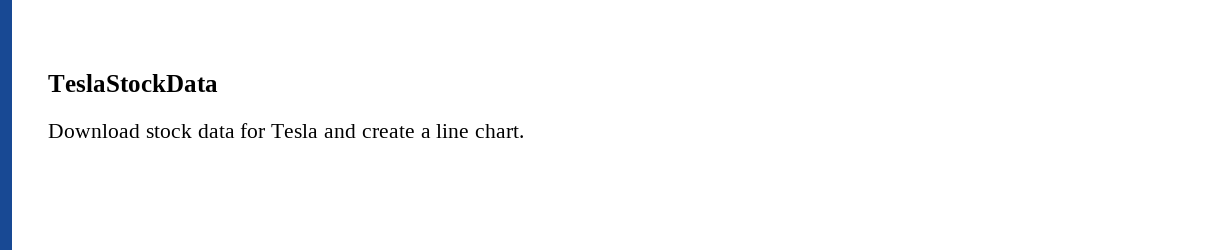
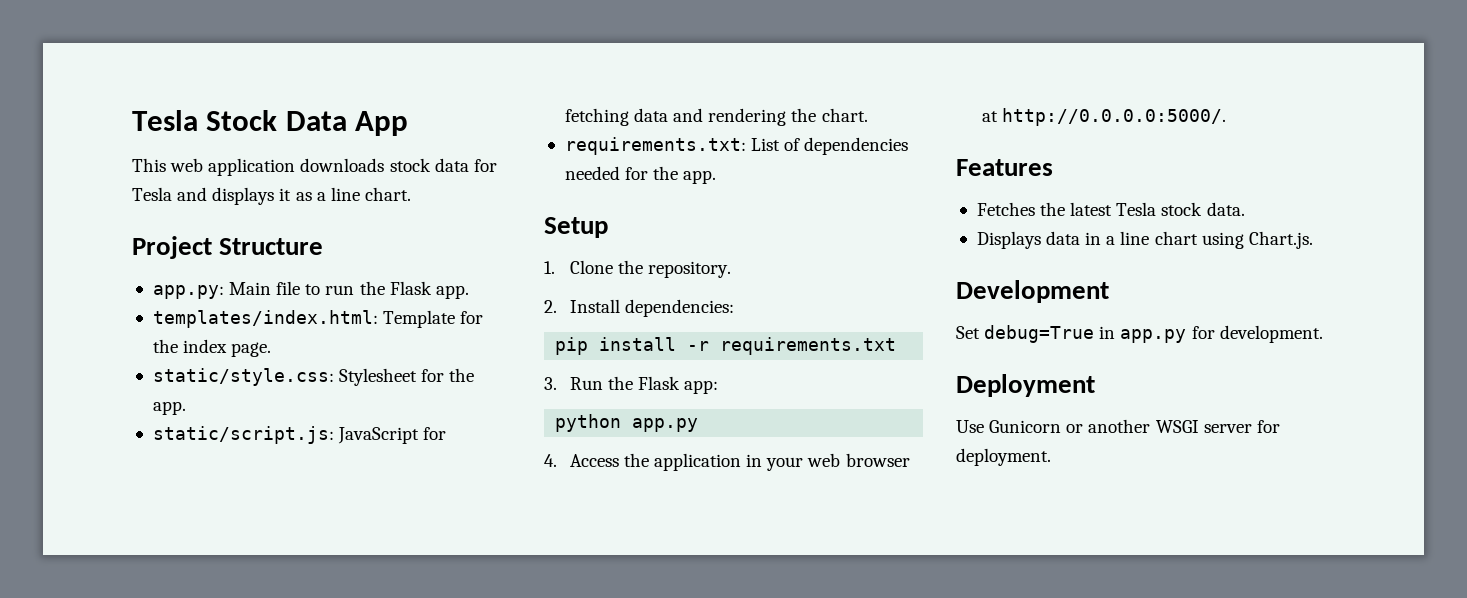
[48,74,218,92] [48,124,140,138] TeslaStockData // Download -> [132,110,409,136] [132,158,385,176] Tesla Stock Data App // This web application downloads
[361,126,415,138] create -> [212,187,312,205] displays it as
(525, 131) none -> [132,236,324,259] [152,281,469,299] [152,310,484,328] [152,339,272,357] [152,368,475,386] [152,401,186,415] [152,426,447,444] [564,108,868,126] [564,137,909,155] [564,166,717,184] [544,217,608,238] [544,260,732,278] [544,299,734,317] [555,337,897,355] [544,376,719,394] [555,414,699,432] [544,453,910,471] [981,108,1226,126] [956,159,1053,176] [976,202,1245,216] [976,231,1313,249] [956,280,1109,303] [956,325,1323,343] [956,374,1095,397] [956,419,1280,433] [956,448,1051,466] // Project Structure // app.py: Main file to run the Flask app. // templates/index.html: Template for the index page. // static/style.css: Stylesheet for the app. // static/script.js: JavaScript for fetching data and rendering the chart. // requirements.txt: List of dependencies needed for the app. // Setup // 1. Clone the repository. // 2. Install dependencies: // pip install -r requirements.txt // 3. Run the Flask app: // python app.py // 4. Access the application in your web browser at http://0.0.0.0:5000/. // Features // Fetches the latest Tesla stock data. // Displays data in a line chart using Chart.js. // Development // Set debug=True in app.py for development. // Deployment // Use Gunicorn or another WSGI server for deployment.

